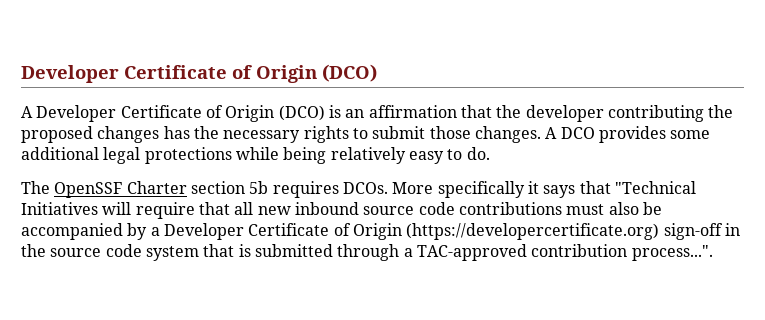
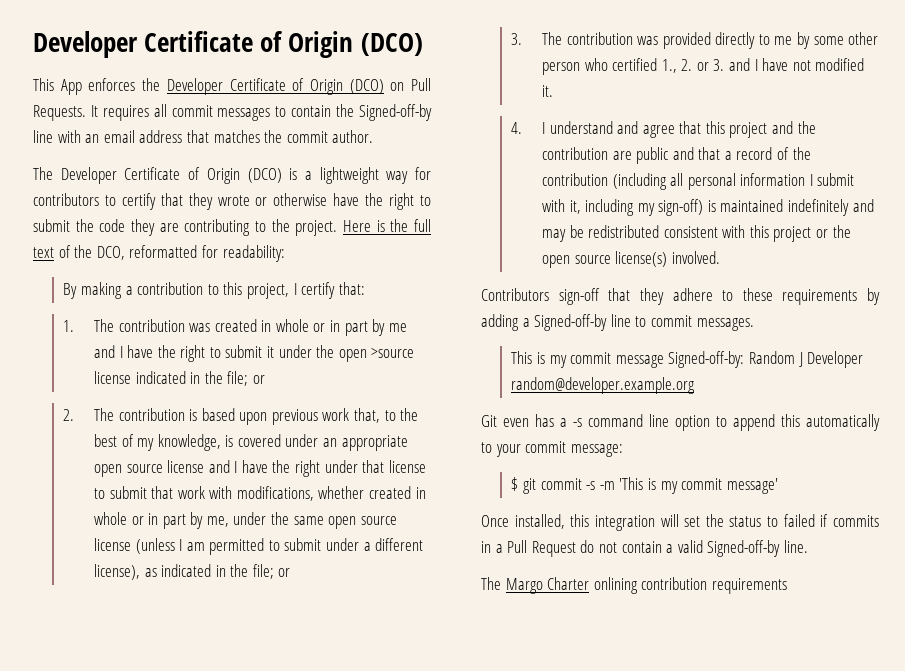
[21,106,33,118] A -> [33,78,431,95] [33,104,433,121] [33,130,374,143] [33,167,53,180] This App enforces the Developer Certificate of Origin (DCO) on Pull Requests. It requires all commit messages to contain the Signed-off-by line with an email address that matches the commit author. // The
[345,105,734,122] [21,126,711,143] [21,147,490,164] [21,181,696,198] [21,202,662,219] [21,223,740,240] [21,244,713,261] an affirmation that the developer contributing the proposed changes has the necessary rights to submit those changes. A DCO provides some additional legal protections while being relatively easy to do. // The OpenSSF Charter section 5b requires DCOs. More specifically it says that "Technical Initiatives will require that all new inbound source code contributions must also be accompanied by a Developer Certificate of Origin (https://developercertificate.org) sign-off in the source code system that is submitted through a TAC-approved contribution process...". -> [304,167,431,184] [33,193,432,210] [33,219,432,236] [33,245,285,262] [63,282,365,299] [63,319,407,336] [93,345,415,362] [93,371,265,386] [63,408,419,425] [93,434,408,451] [93,460,426,477] [93,486,426,501] [93,512,397,529] [93,538,424,555] [93,564,291,580] [511,32,879,49] [541,58,865,75] [541,85,553,97] [511,121,816,138] [541,147,811,164] [541,173,855,190] [541,199,874,216] [541,225,851,242] [541,251,720,268] [481,288,880,305] [481,314,754,331] [511,351,864,368] [511,377,696,394] [481,414,880,431] [481,441,623,457] [511,477,778,494] [481,514,879,531] [481,540,808,557] [481,577,787,594] a lightweight way for contributors to certify that they wrote or otherwise have the right to submit the code they are contributing to the project. Here is the full text of the DCO, reformatted for readability: // By making a contribution to this project, I certify that: // 1. The contribution was created in whole or in part by me and I have the right to submit it under the open >source license indicated in the file; or // 2. The contribution is based upon previous work that, to the best of my knowledge, is covered under an appropriate open source license and I have the right under that license to submit that work with modifications, whether created in whole or in part by me, under the same open source license (unless I am permitted to submit under a different license), as indicated in the file; or // 3. The contribution was provided directly to me by some other person who certified 1., 2. or 3. and I have not modified it. // 4. I understand and agree that this project and the contribution are public and that a record of the contribution (including all personal information I submit with it, including my sign-off) is maintained indefinitely and may be redistributed consistent with this project or the open source license(s) involved. // Contributors sign-off that they adhere to these requirements by adding a Signed-off-by line to commit messages. // This is my commit message Signed-off-by: Random J Developer random@developer.example.org // Git even has a -s command line option to append this automatically to your commit message: // $ git commit -s -m 'This is my commit message' // Once installed, this integration will set the status to failed if commits in a Pull Request do not contain a valid Signed-off-by line. // The Margo Charter onlining contribution requirements

